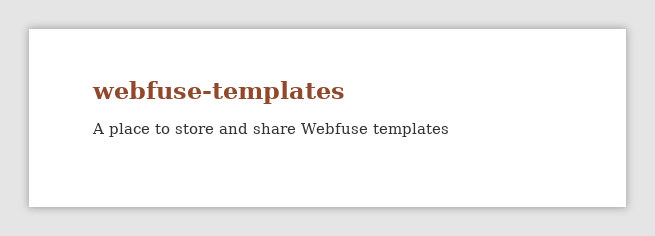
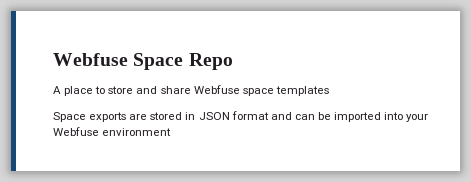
[92,81,345,104] webfuse-templates -> [53,53,233,70] Webfuse Space Repo
(368, 128) none -> [242,88,274,96] space
(449, 130) none -> [53,111,429,122] [53,127,172,136] // Space exports are stored in JSON format and can be imported into your Webfuse environment

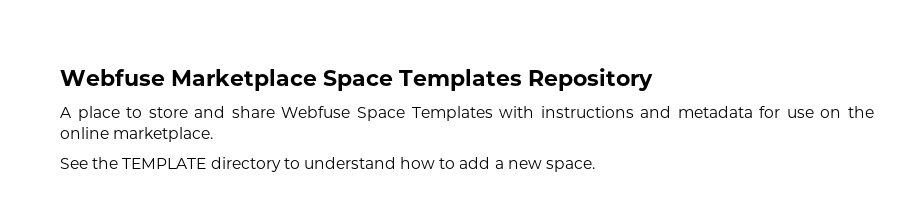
[53,53,233,70] Webfuse Space Repo -> [60,68,653,91] Webfuse Marketplace Space Templates Repository
[242,86,329,96] [53,111,429,122] [53,127,172,136] space templates // Space exports are stored in JSON format and can be imported into your Webfuse environment -> [356,106,874,121] [60,127,214,142] [60,157,596,172] Space Templates with instructions and metadata for use on the online marketplace. // See the TEMPLATE directory to understand how to add a new space.

